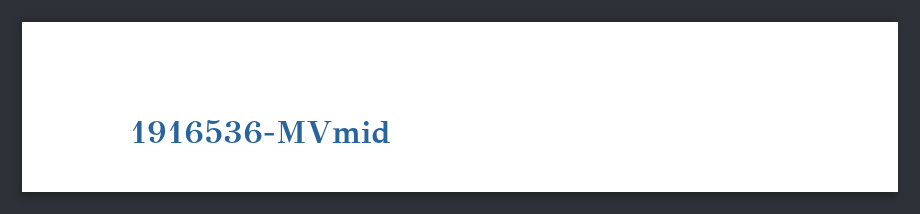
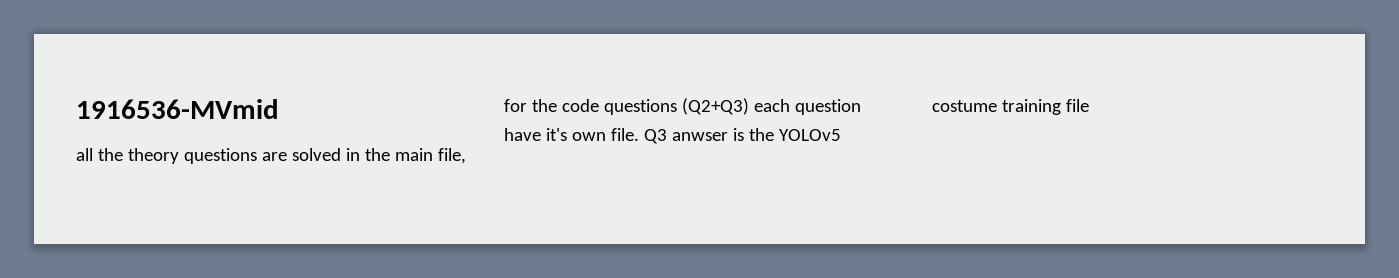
(391, 132) none -> [76,148,466,164] [504,98,861,115] [504,128,841,144] [932,99,1089,115] // all the theory questions are solved in the main file, for the code questions (Q2+Q3) each question have it's own file. Q3 anwser is the YOLOv5 costume training file

